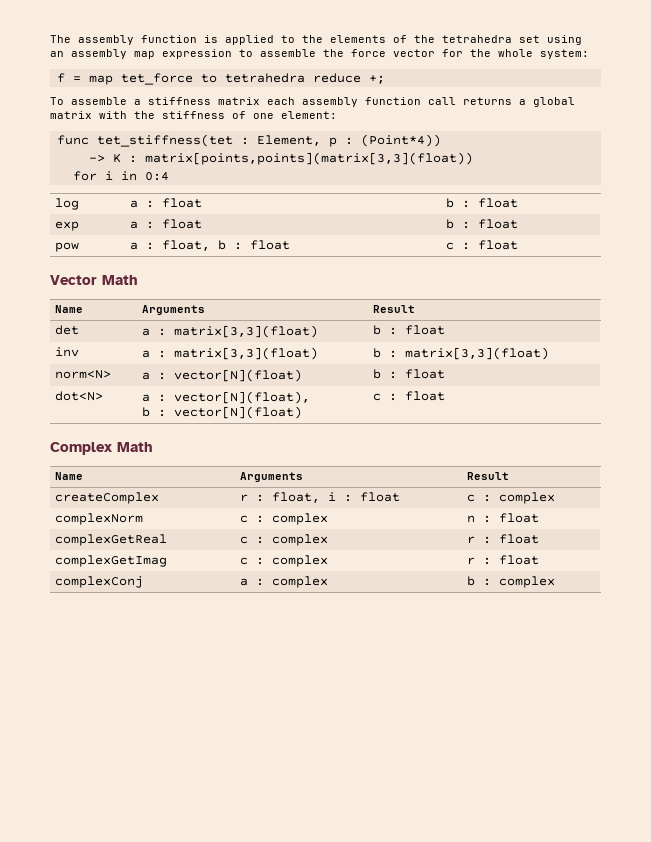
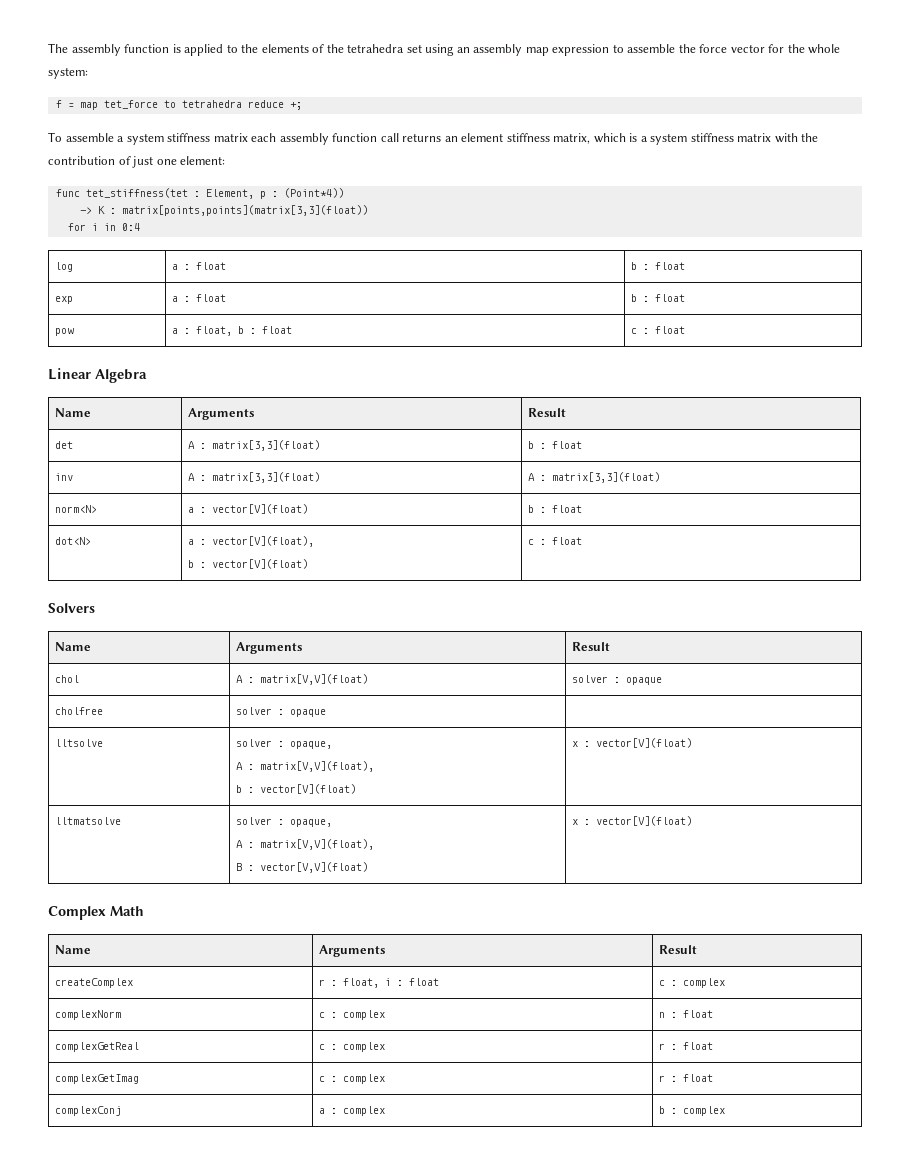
(141, 102) none -> [126,133,164,145] system
[519,97,575,107] [50,111,246,119] a global matrix with the stiffness of -> [444,133,819,145] [48,156,154,168] an element stiffness matrix, which is a system stiffness matrix with the contribution of just
[50,275,138,285] Vector Math -> [48,368,147,383] Linear Algebra
[142,328,151,336] a -> [187,441,195,449] A
[142,347,319,360] [373,348,382,358] a : matrix[3,3](float) | b -> [187,472,320,483] [527,473,535,481] A : matrix[3,3](float) | A
[174,369,303,382] vector[N](float) -> [211,504,308,514] vector[V](float)
[174,391,311,404] [142,406,303,419] [373,391,446,401] vector[N](float), // b : vector[N](float) | c : float -> [211,536,314,547] [187,559,308,569] [527,537,582,545] [48,603,95,613] [54,642,91,651] [235,642,302,654] [571,642,610,651] [54,675,79,683] [235,674,368,685] [571,675,662,685] [54,707,103,715] [235,707,326,717] [54,739,103,747] [235,739,332,749] [235,761,374,772] [235,784,356,794] [571,738,692,748] [54,817,121,825] [235,817,332,827] [235,839,374,850] [235,862,368,873] [571,816,692,826] vector[V](float), // b : vector[V](float) | c : float // Solvers // Name | Arguments | Result // chol | A : matrix[V,V](float) | solver : opaque // cholfree | solver : opaque | // lltsolve | solver : opaque, // A : matrix[V,V](float), // b : vector[V](float) | x : vector[V](float) // lltmatsolve | solver : opaque, // A : matrix[V,V](float), // B : vector[V,V](float) | x : vector[V](float)

